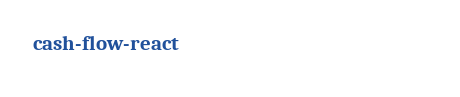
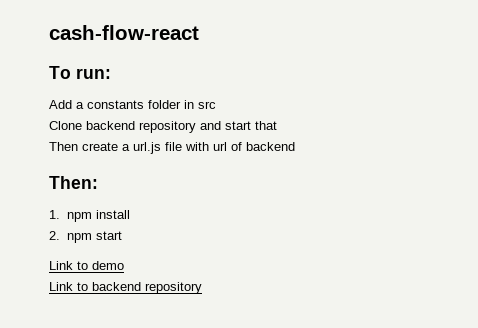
(179, 42) none -> [49,66,111,79] [49,100,216,109] [49,121,277,133] [49,142,295,154] [49,176,98,189] [49,210,130,222] [49,231,122,243] [49,261,124,270] [49,282,202,294] // To run: // Add a constants folder in src // Clone backend repository and start that // Then create a url.js file with url of backend // Then: // 1. npm install // 2. npm start // Link to demo // Link to backend repository

